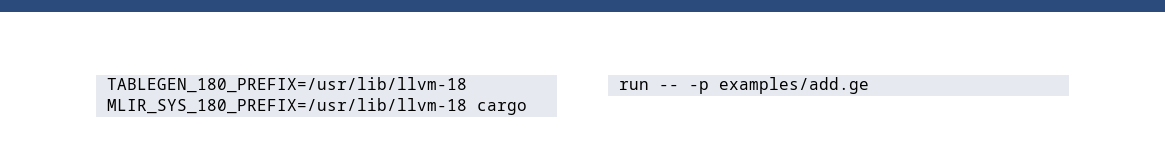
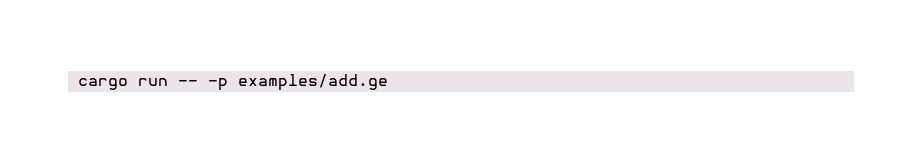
[106,77,467,93] [106,98,467,114] TABLEGEN_180_PREFIX=/usr/lib/llvm-18 MLIR_SYS_180_PREFIX=/usr/lib/llvm-18 -> (77, 84) none

